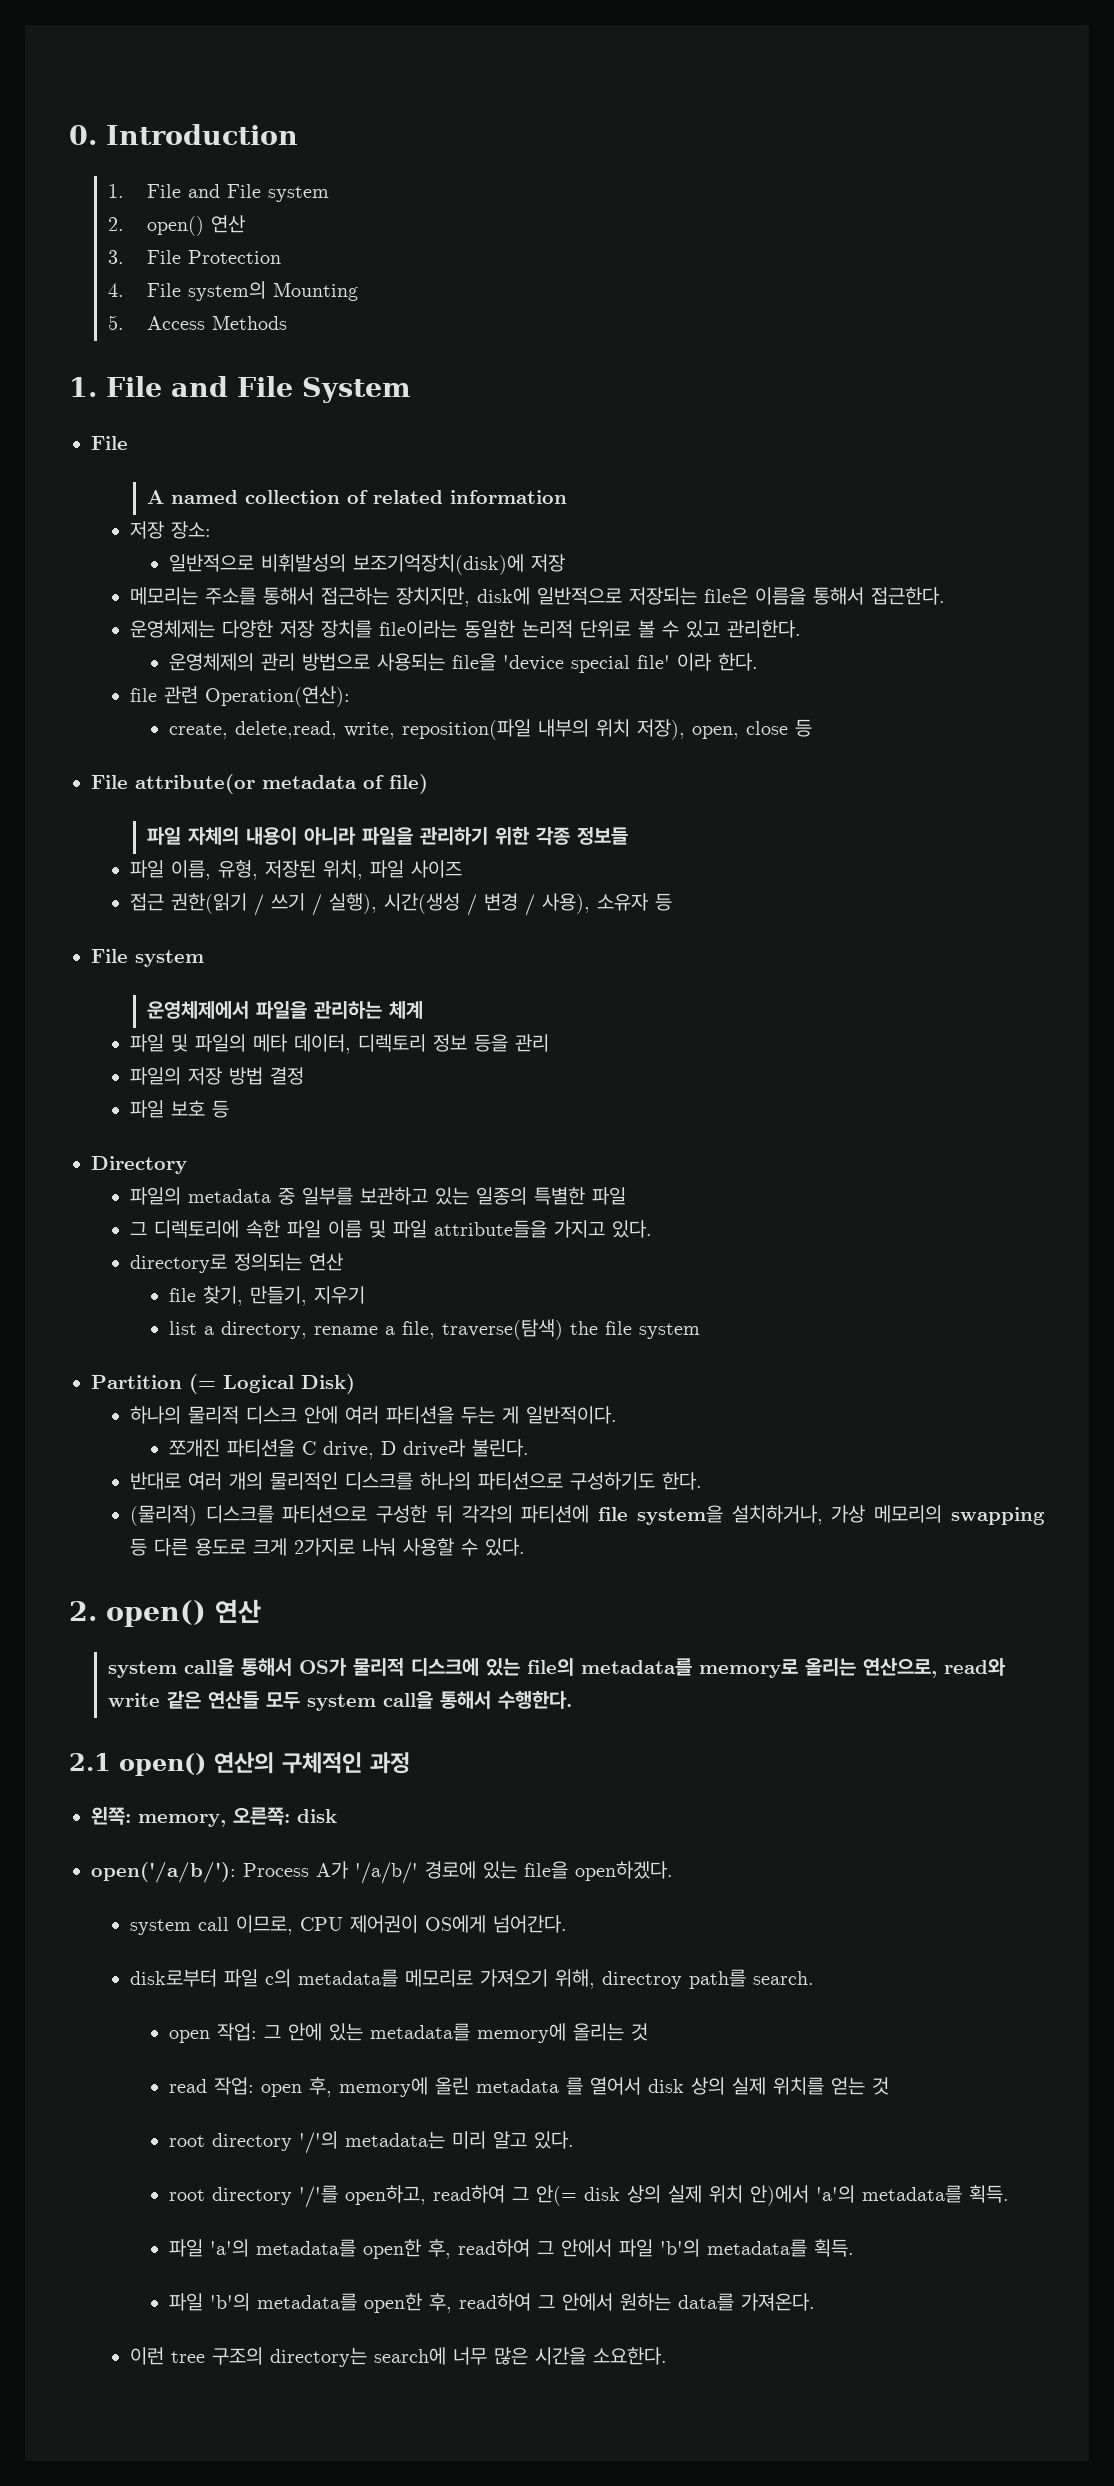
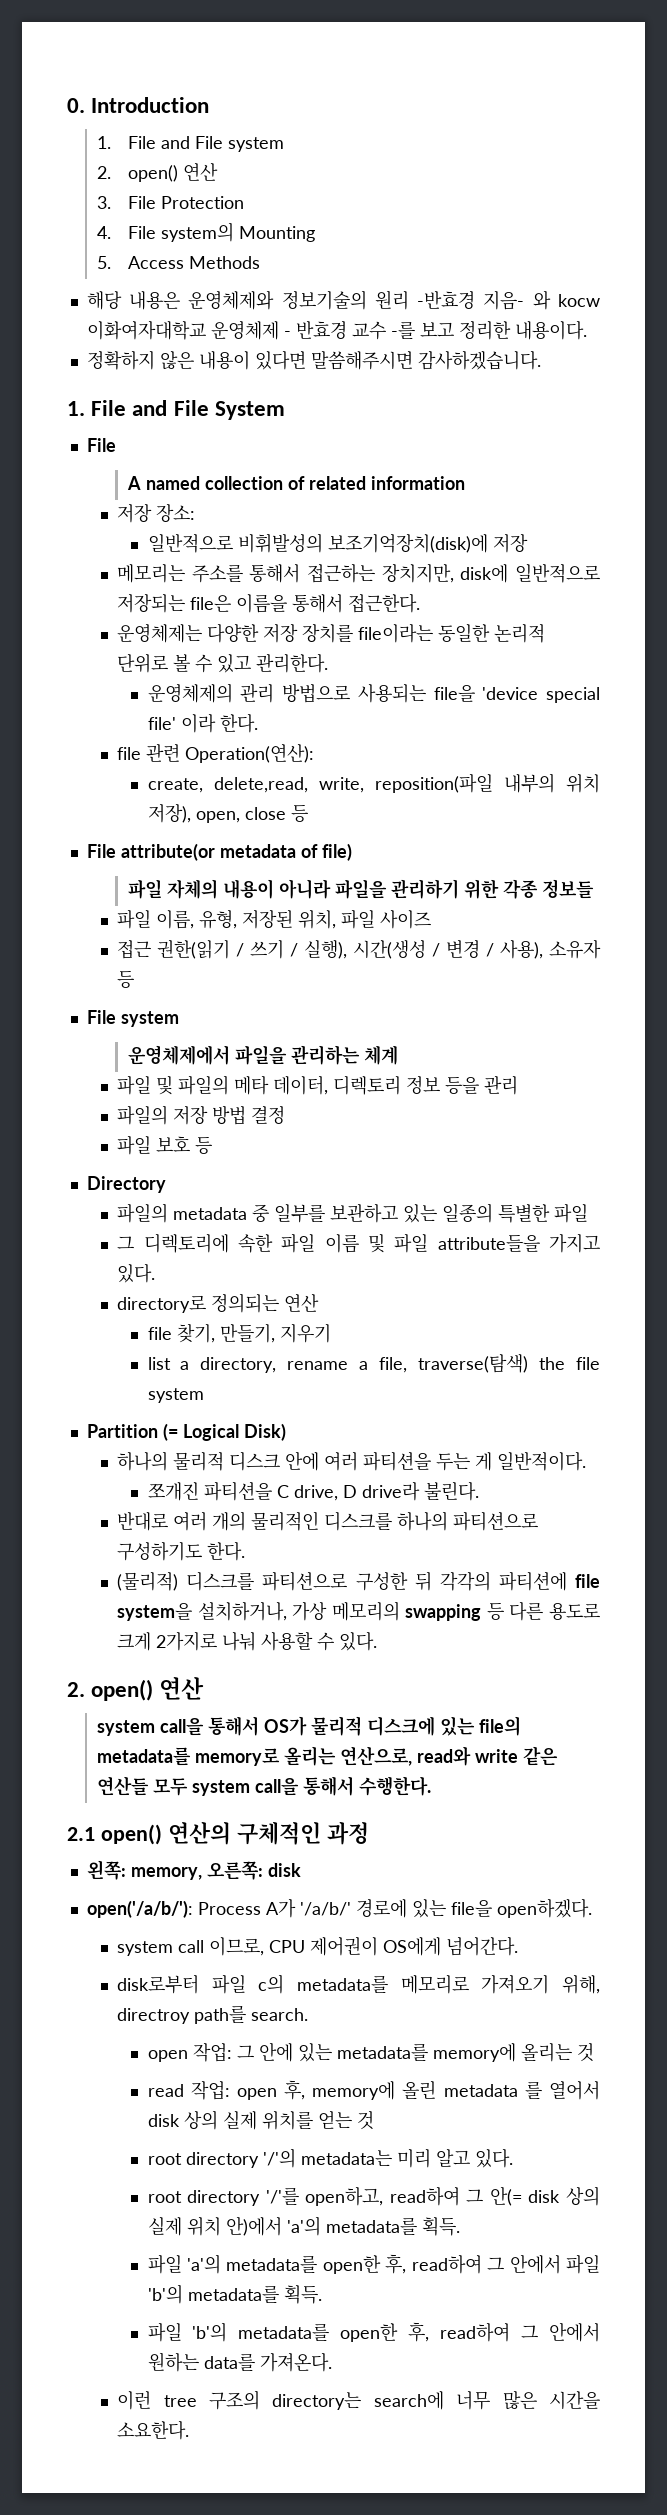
(287, 322) none -> [86,290,600,310] [86,320,587,340] [86,350,541,370] // 해당 내용은 운영체제와 정보기술의 원리 -반효경 지음- 와 kocw 이화여자대학교 운영체제 - 반효경 교수 -를 보고 정리한 내용이다. // 정확하지 않은 내용이 있다면 말씀해주시면 감사하겠습니다.

